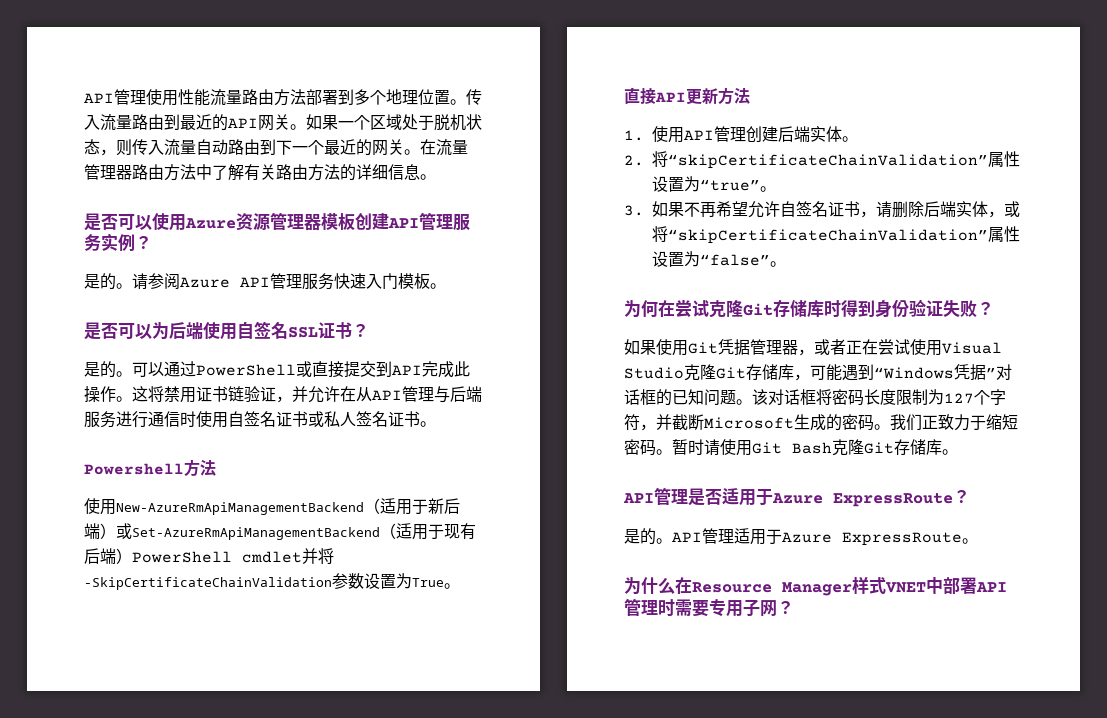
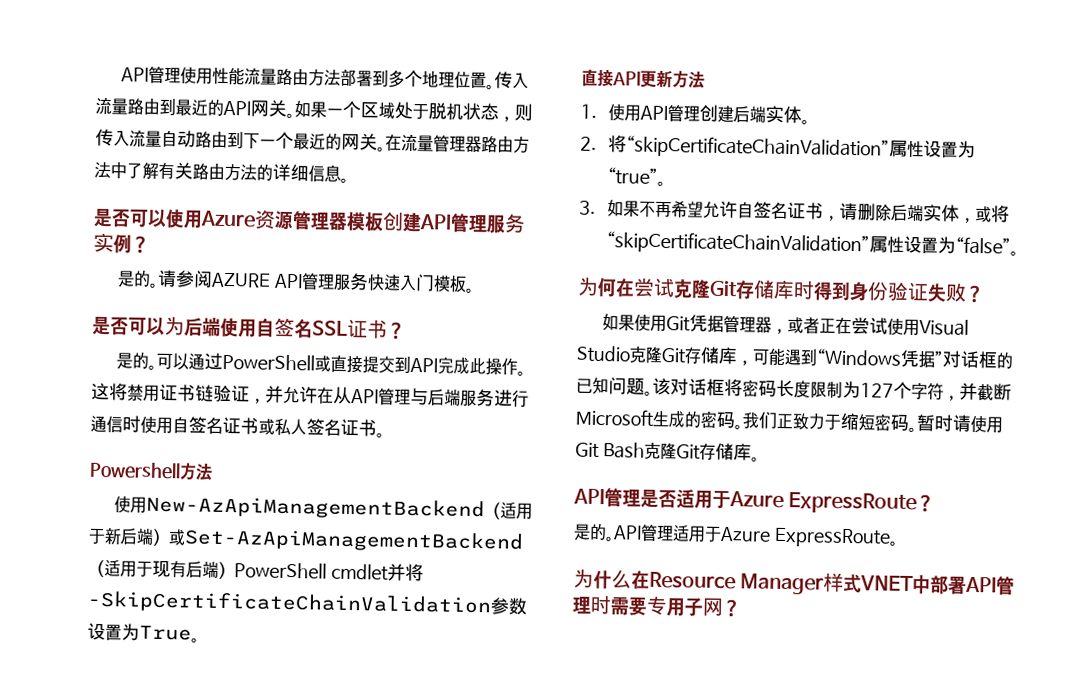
[180,277,230,288] Azure -> [210,272,271,288] AZURE
[116,502,364,515] New-AzureRmApiManagementBackend -> [145,495,485,521] New-AzApiManagementBackend
[132,527,380,540] Set-AzureRmApiManagementBackend -> [184,528,524,553] Set-AzApiManagementBackend

